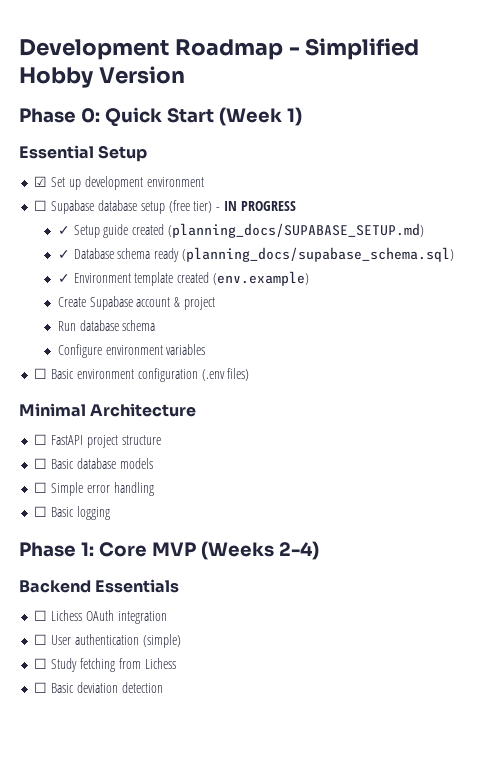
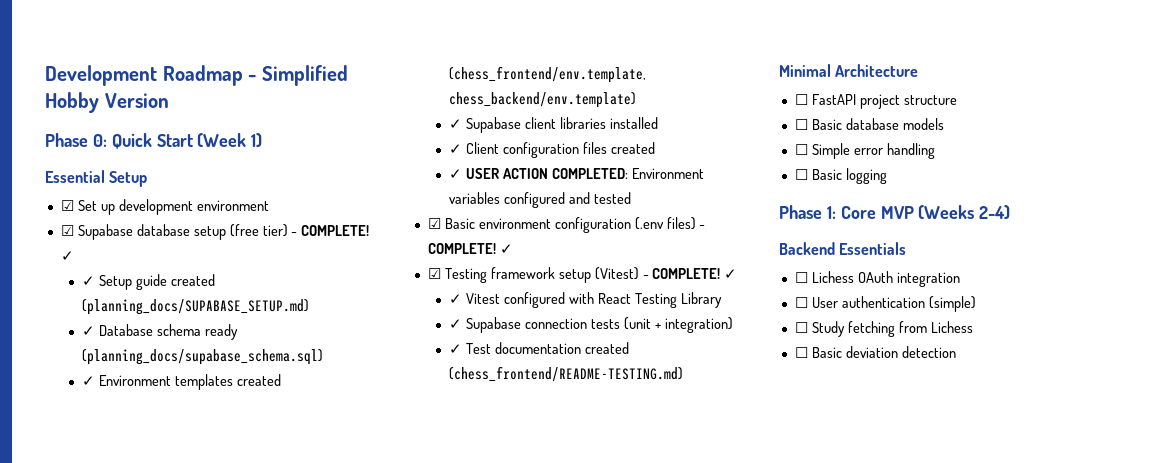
[34,200,48,211] ☐ -> [60,225,74,236] ☑
[223,201,296,211] IN PROGRESS -> [301,225,370,236] [60,251,74,261] COMPLETE! ✓
[134,271,309,286] [57,296,215,310] [57,320,156,331] [57,344,206,358] [34,368,48,379] template created (env.example) // Create Supabase account & project // Run database schema // Configure environment variables // ☐ -> [174,374,281,390] [449,66,647,83] [449,92,637,108] [449,117,658,133] [449,142,655,158] [449,168,704,179] [449,192,631,208] [427,218,441,229] templates created (chess_frontend/env.template, chess_backend/env.template) // ✓ Supabase client libraries installed // ✓ Client configuration files created // ✓ USER ACTION COMPLETED: Environment variables configured and tested // ☑
(250, 374) none -> [699,225,706,229] [427,243,513,254] [427,267,738,283] [449,292,722,308] [449,317,733,333] [449,342,629,354] [449,366,684,382] - COMPLETE! ✓ // ☑ Testing framework setup (Vitest) - COMPLETE! ✓ // ✓ Vitest configured with React Testing Library // ✓ Supabase connection tests (unit + integration) // ✓ Test documentation created (chess_frontend/README-TESTING.md)

